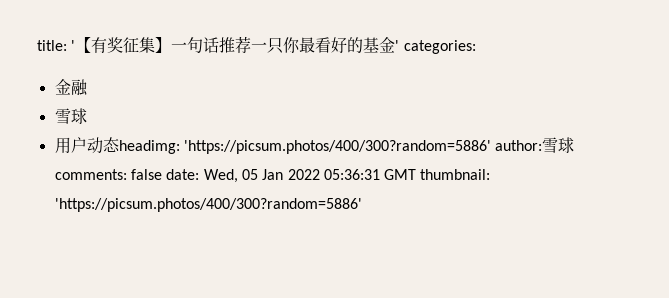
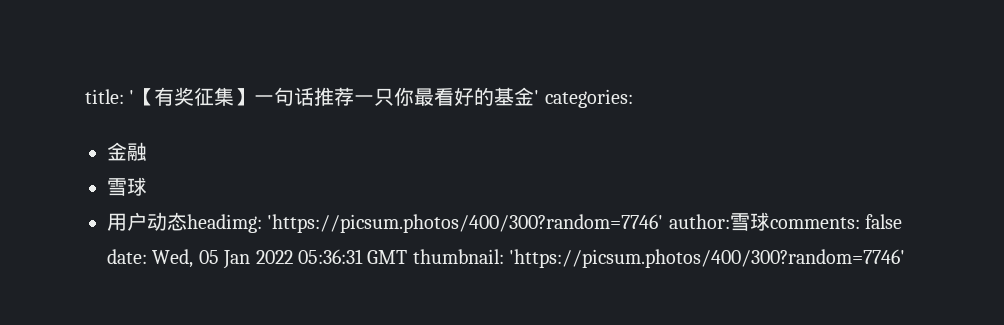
[183,140,491,154] 'https://picsum.photos/400/300?random=5886' -> [267,214,664,233] 'https://picsum.photos/400/300?random=7746'
[54,198,362,212] 'https://picsum.photos/400/300?random=5886' -> [509,249,906,268] 'https://picsum.photos/400/300?random=7746'

